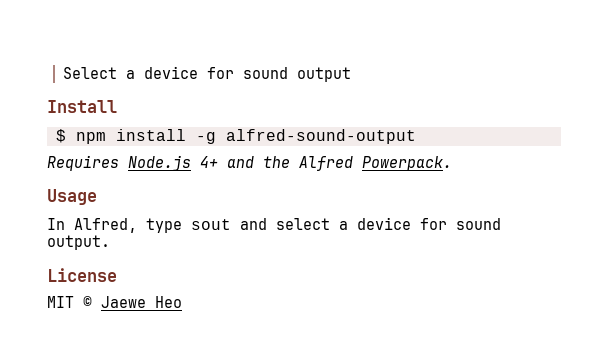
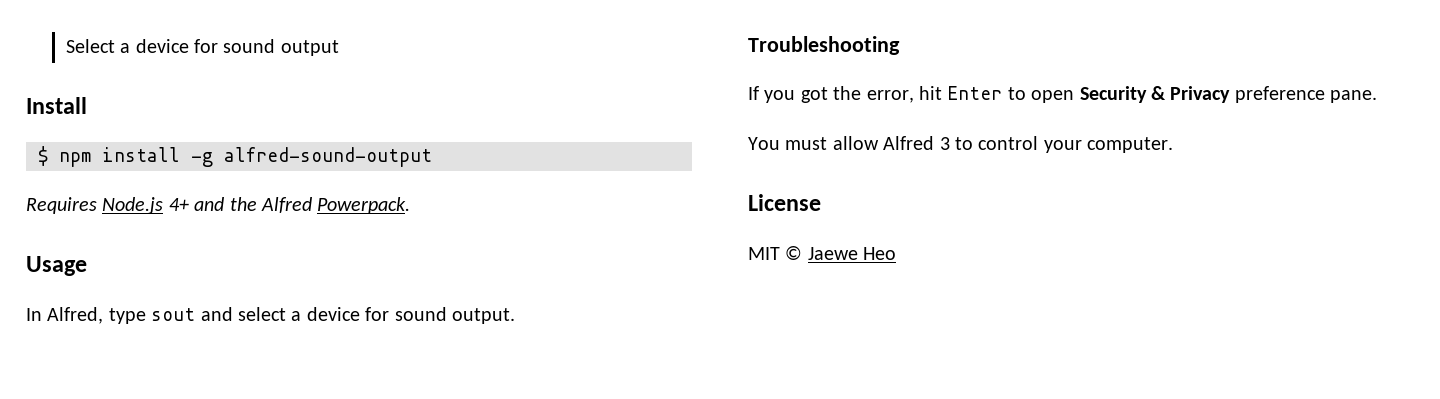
(110, 242) none -> [748,36,900,55] [748,86,1378,103] [748,136,1174,153] // Troubleshooting // If you got the error, hit Enter to open Security & Privacy preference pane. // You must allow Alfred 3 to control your computer.

